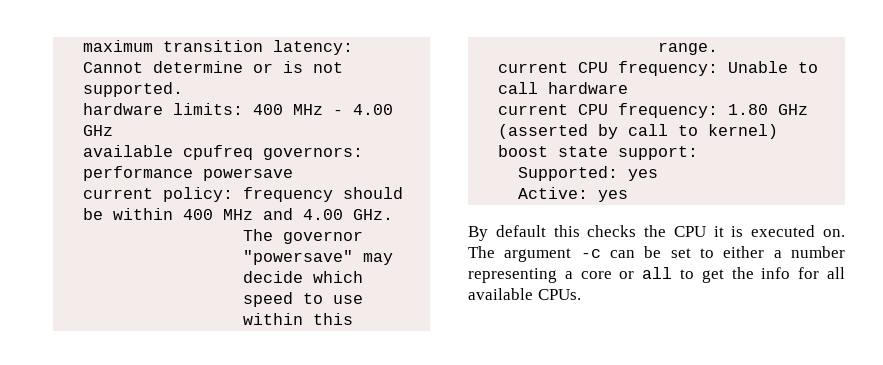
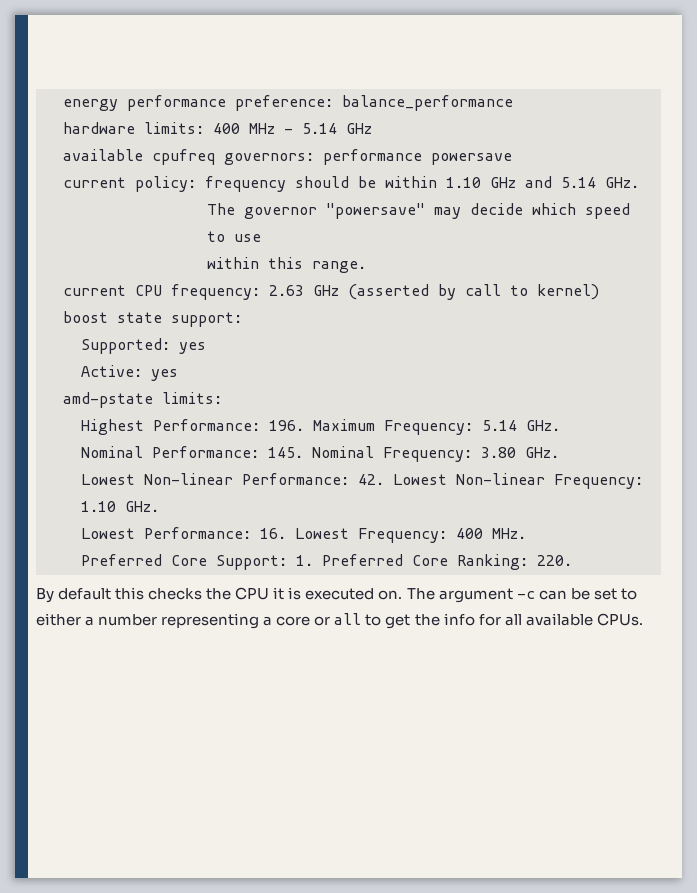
[83,40,354,55] [83,61,344,73] [83,82,184,97] maximum transition latency: Cannot determine or is not supported. -> [63,95,513,111] energy performance preference: balance_performance
[353,104,394,115] 4.00 -> [302,123,337,134] 5.14
[183,208,344,220] 400 MHz and 4.00 -> [446,176,596,188] 1.10 GHz and 5.14
[728,61,819,73] [498,82,629,94] [498,103,769,118] Unable to call hardware // current CPU frequency: 1.80 -> [269,285,304,296] 2.63
(629, 196) none -> [63,392,222,408] [81,419,560,435] [81,446,559,462] [81,473,643,489] [81,501,159,512] [81,527,526,543] [81,554,572,570] // amd-pstate limits: // Highest Performance: 196. Maximum Frequency: 5.14 GHz. // Nominal Performance: 145. Nominal Frequency: 3.80 GHz. // Lowest Non-linear Performance: 42. Lowest Non-linear Frequency: 1.10 GHz. // Lowest Performance: 16. Lowest Frequency: 400 MHz. // Preferred Core Support: 1. Preferred Core Ranking: 220.

